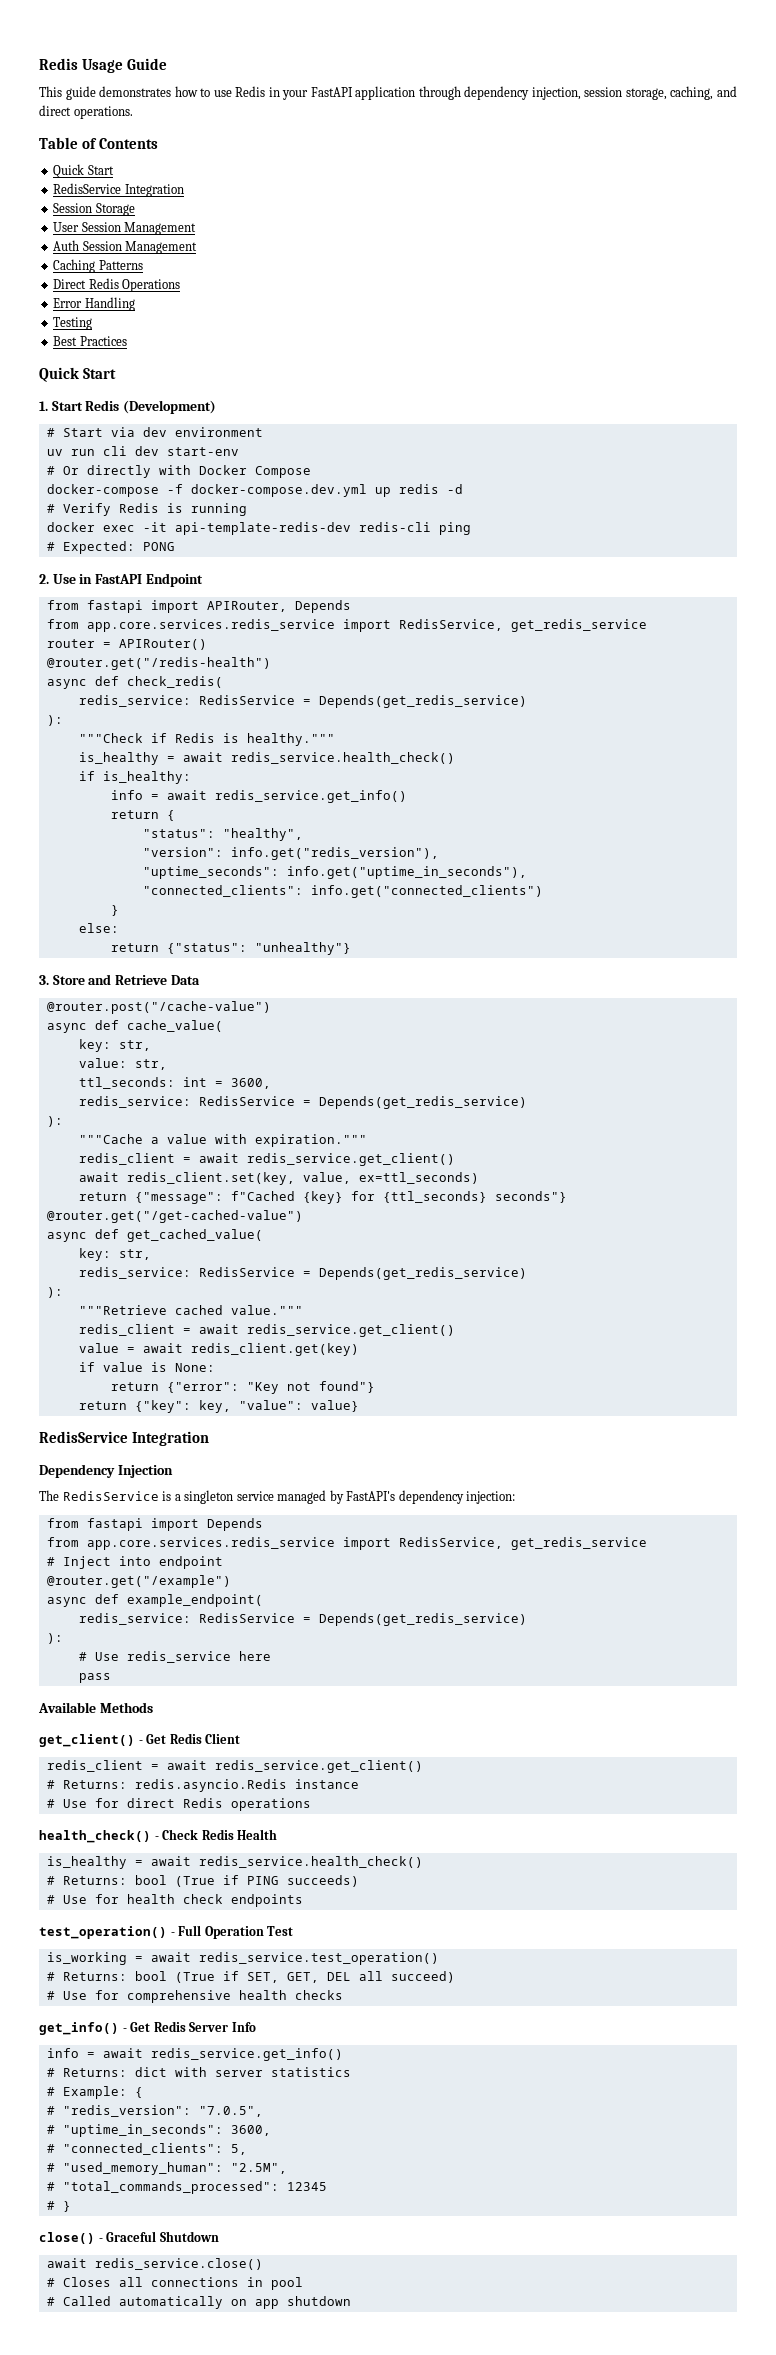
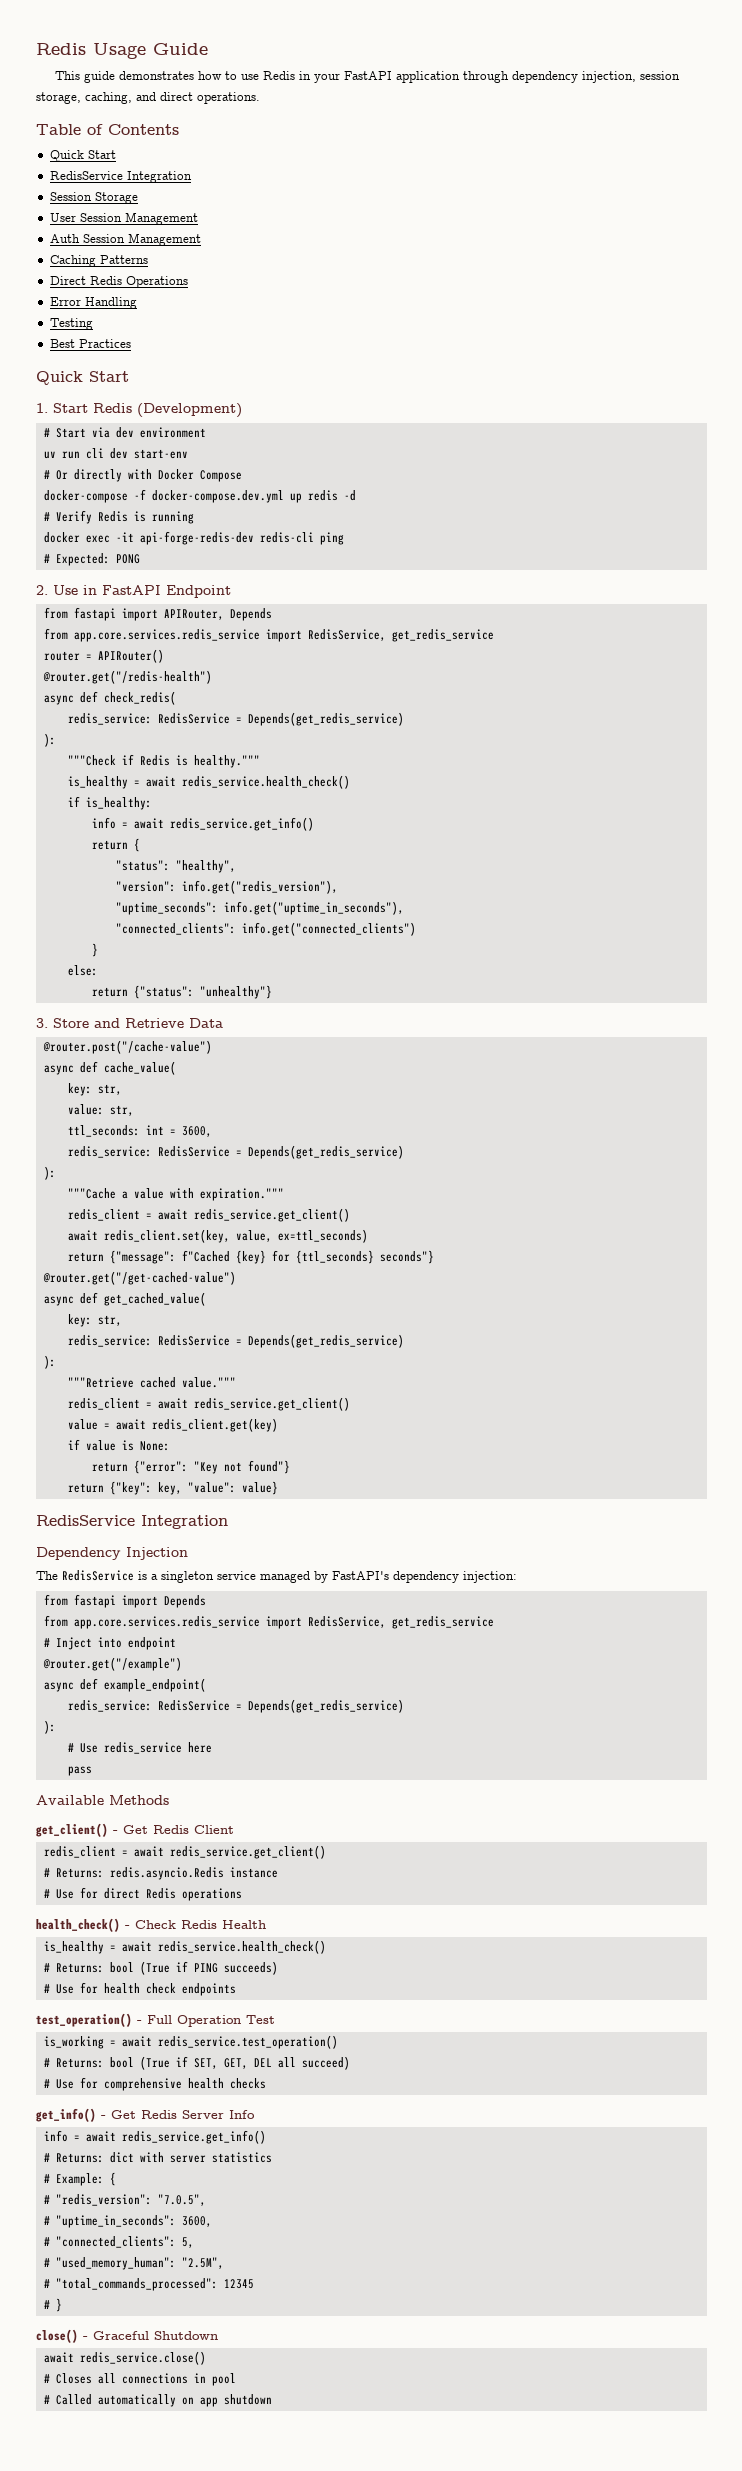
[174,522,351,535] api-template-redis-dev -> [139,531,254,545] api-forge-redis-dev

